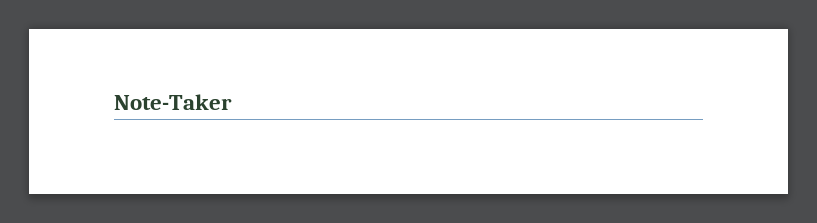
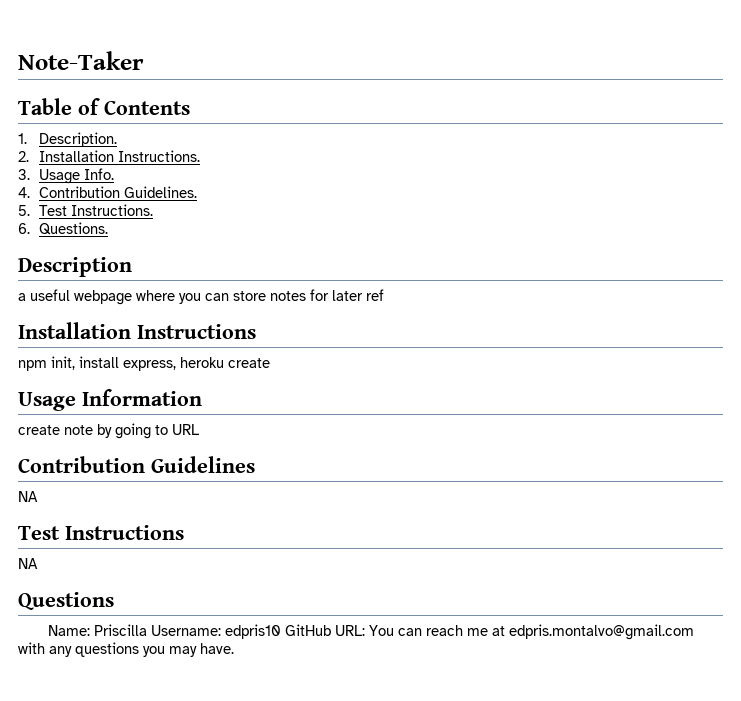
(232, 102) none -> [18,98,190,115] [18,132,118,147] [18,150,201,162] [18,168,115,184] [18,186,198,198] [18,204,154,216] [18,222,109,235] [18,257,132,277] [18,289,384,305] [18,322,256,339] [18,356,270,371] [18,389,202,411] [18,423,199,439] [18,456,255,473] [18,491,38,502] [18,525,184,540] [18,558,38,569] [18,592,114,610] [48,624,695,640] [18,642,234,657] // Table of Contents // 1. Description. // 2. Installation Instructions. // 3. Usage Info. // 4. Contribution Guidelines. // 5. Test Instructions. // 6. Questions. // Description // a useful webpage where you can store notes for later ref // Installation Instructions // npm init, install express, heroku create // Usage Information // create note by going to URL // Contribution Guidelines // NA // Test Instructions // NA // Questions // Name: Priscilla Username: edpris10 GitHub URL: You can reach me at edpris.montalvo@gmail.com with any questions you may have.

